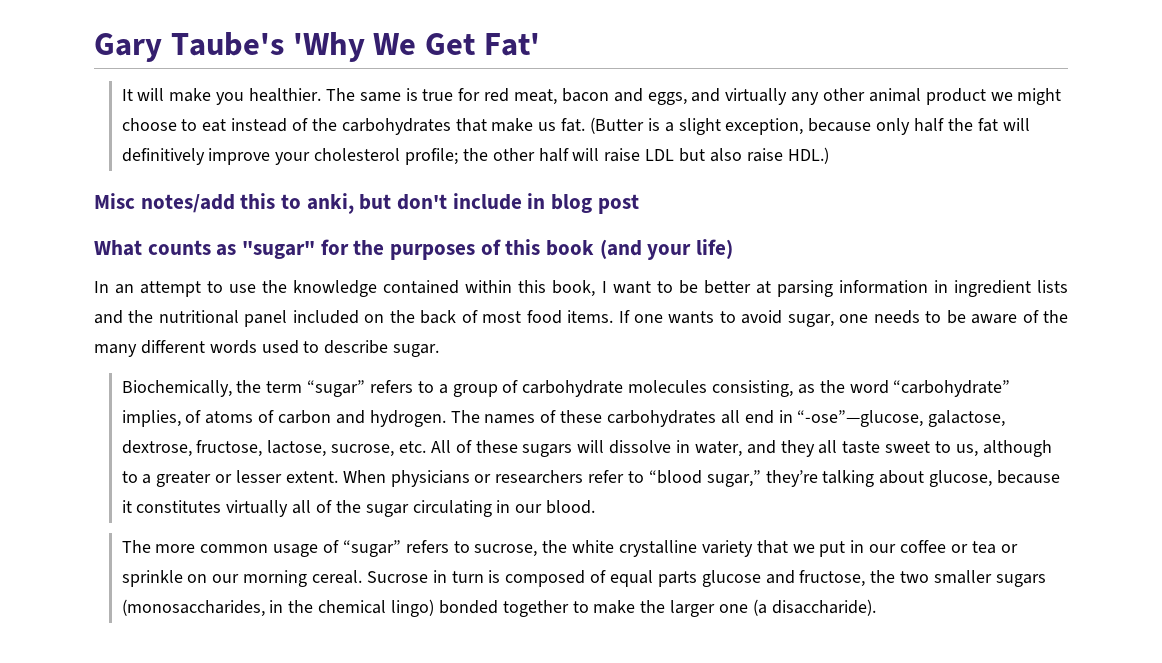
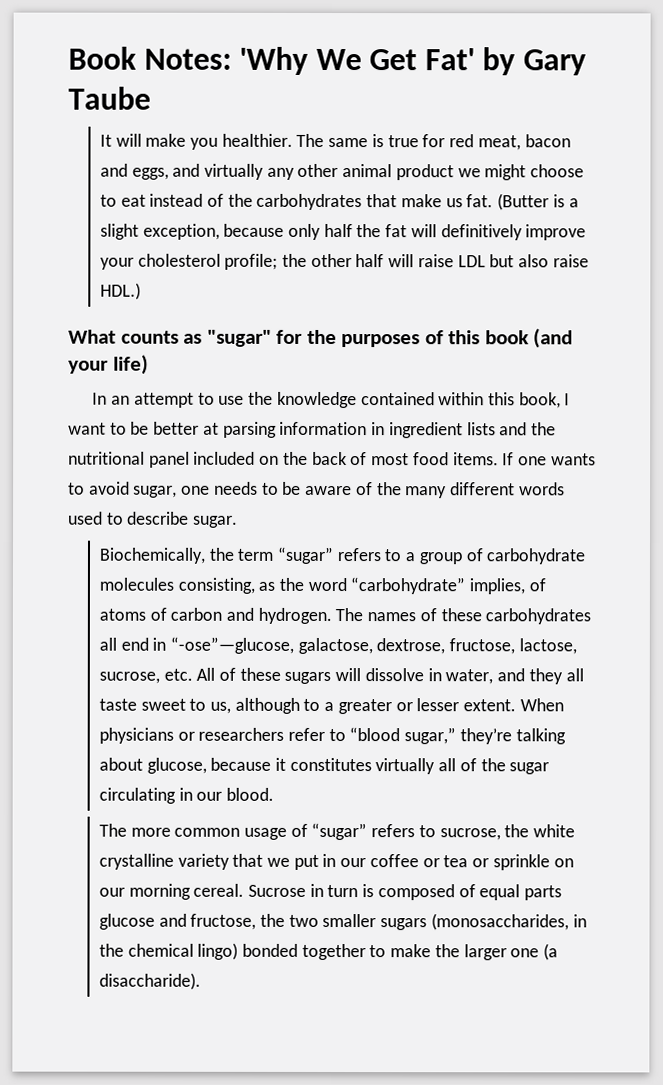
[94,32,284,62] Gary Taube's -> [68,46,232,70] Book Notes:
(540, 44) none -> [482,47,586,76] [68,86,151,110] by Gary Taube
[94,193,639,214] // Misc notes/add this to anki, but don't include in blog post -> (141, 291) none

